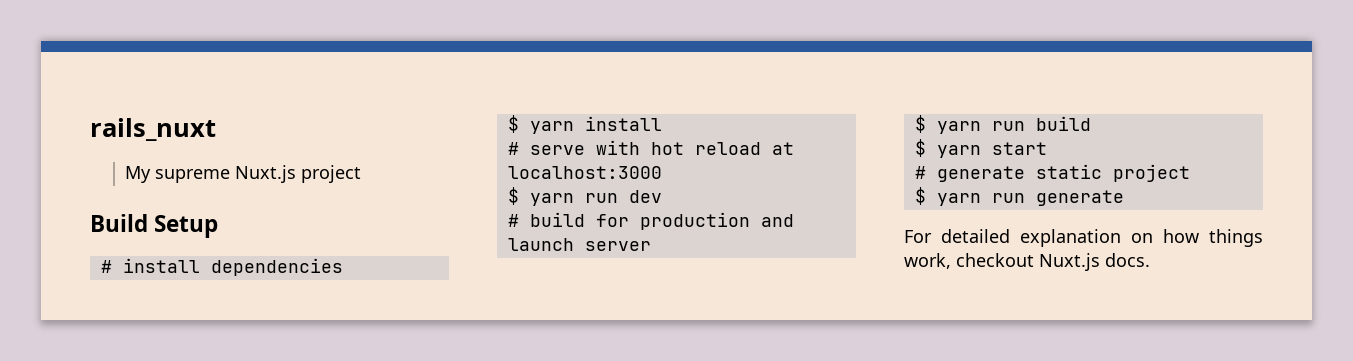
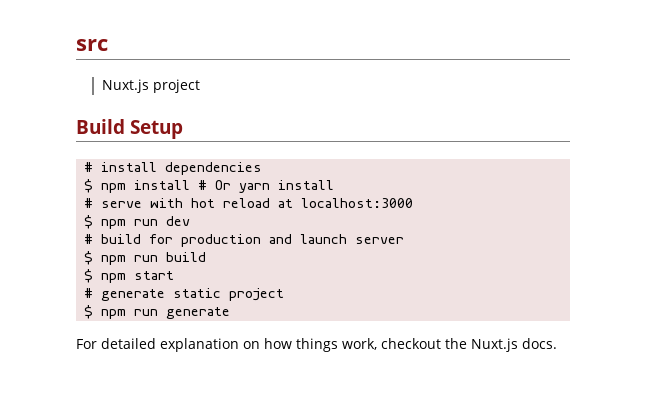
[90,118,216,141] [125,166,231,183] rails_nuxt // My supreme -> [76,39,108,51] src //
(519, 124) none -> [101,180,232,193] npm install # Or
[529,193,574,206] yarn -> [101,219,127,229] npm
[936,121,981,134] yarn -> [101,255,127,265] npm
[936,145,981,158] yarn -> [101,273,127,283] npm
[936,193,981,206] yarn -> [101,309,127,319] npm
(1034, 260) none -> [445,338,467,349] the

